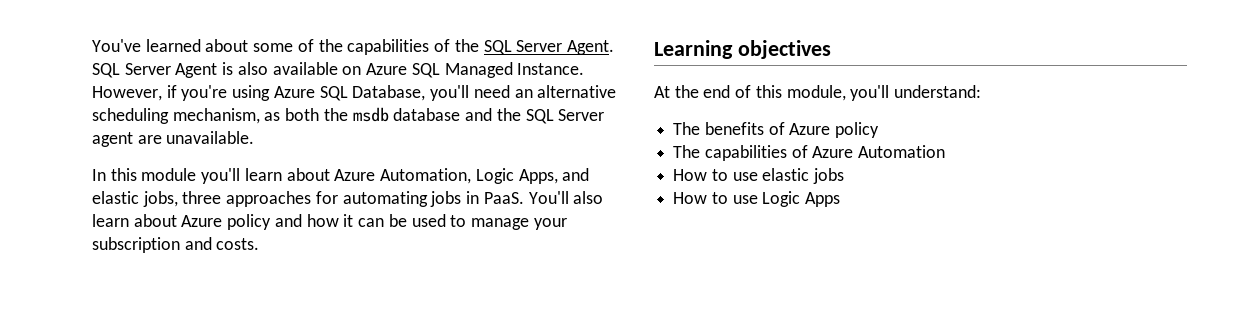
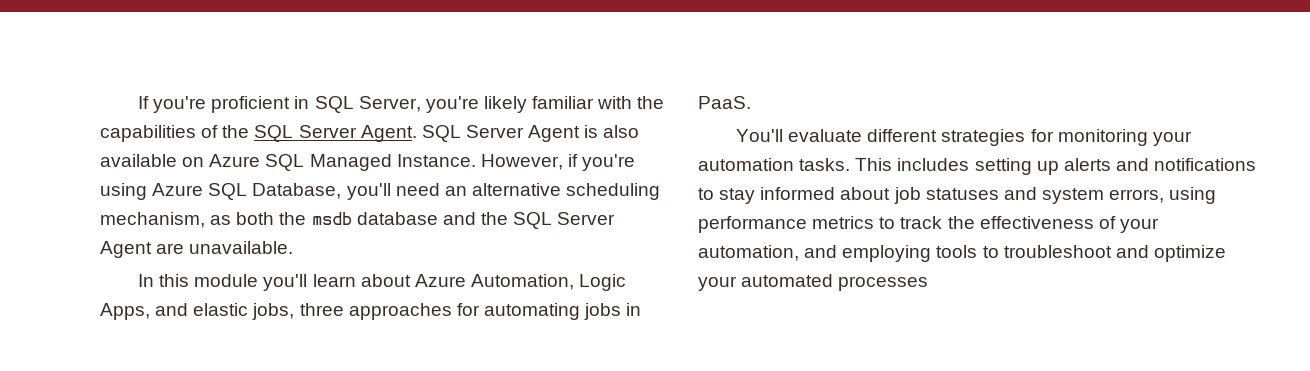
[92,39,314,52] You've learned about some of -> [138,96,633,113] If you're proficient in SQL Server, you're likely familiar with
[92,132,133,147] agent -> [100,241,152,258] Agent
[528,191,604,204] [92,214,567,230] [92,237,260,253] [654,40,831,59] [654,85,982,101] [673,122,880,138] [673,145,946,161] [673,168,845,184] [673,191,841,207] You'll also learn about Azure policy and how it can be used to manage your subscription and costs. // Learning objectives // At the end of this module, you'll understand: // The benefits of Azure policy // The capabilities of Azure Automation // How to use elastic jobs // How to use Logic Apps -> [736,129,1192,146] [698,158,1257,175] [698,187,1217,204] [698,216,1159,233] [698,245,1226,262] [698,274,929,291] // You'll evaluate different strategies for monitoring your automation tasks. This includes setting up alerts and notifications to stay informed about job statuses and system errors, using performance metrics to track the effectiveness of your automation, and employing tools to troubleshoot and optimize your automated processes

